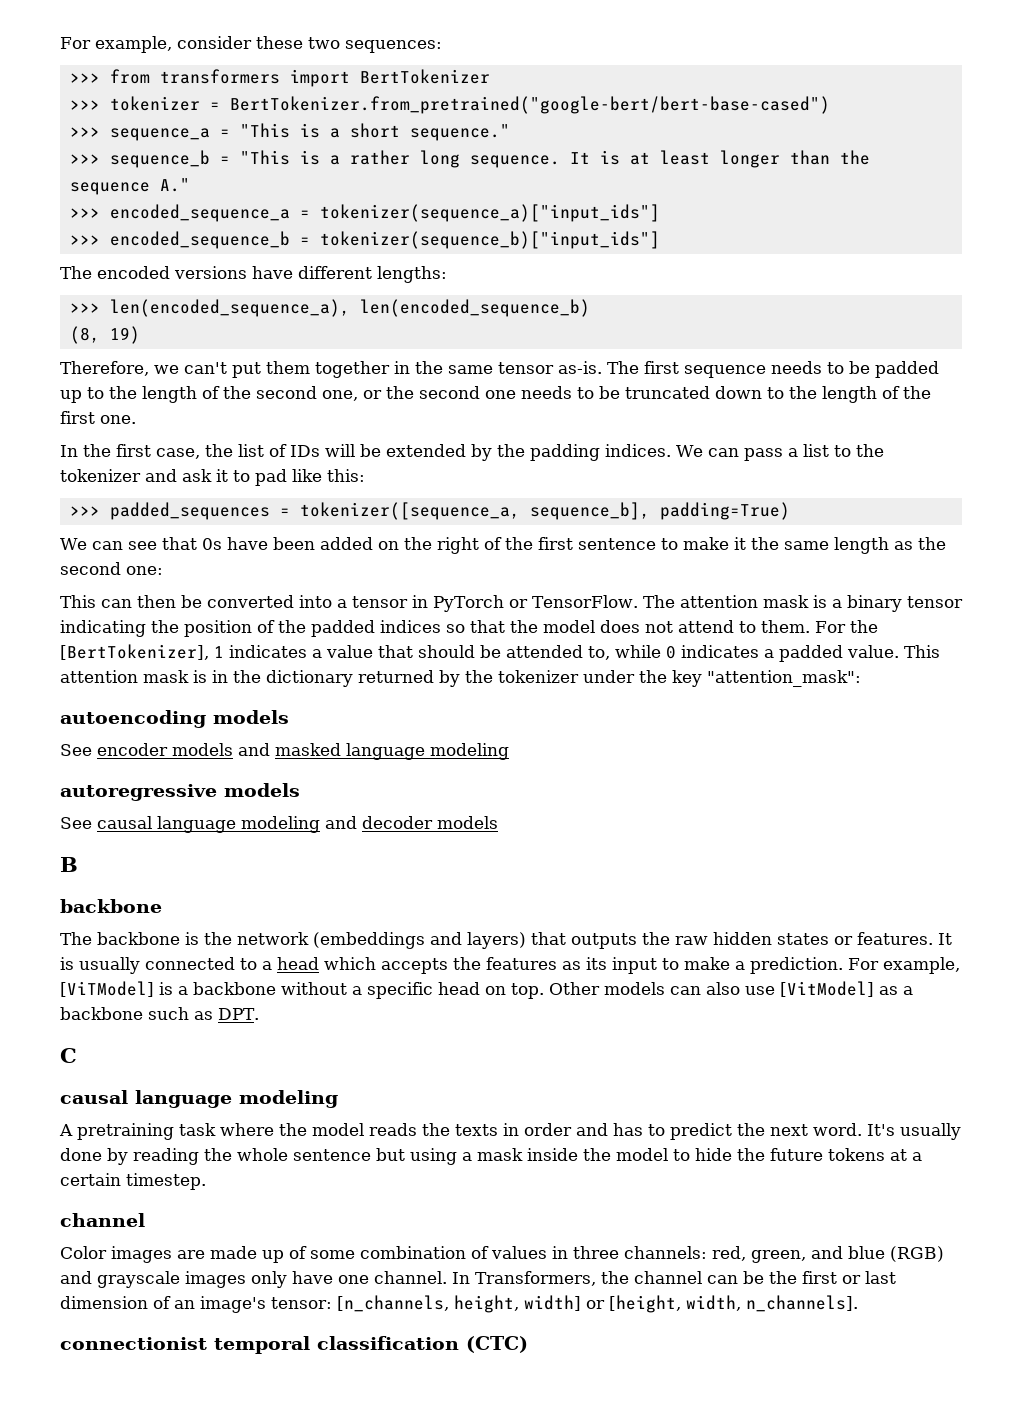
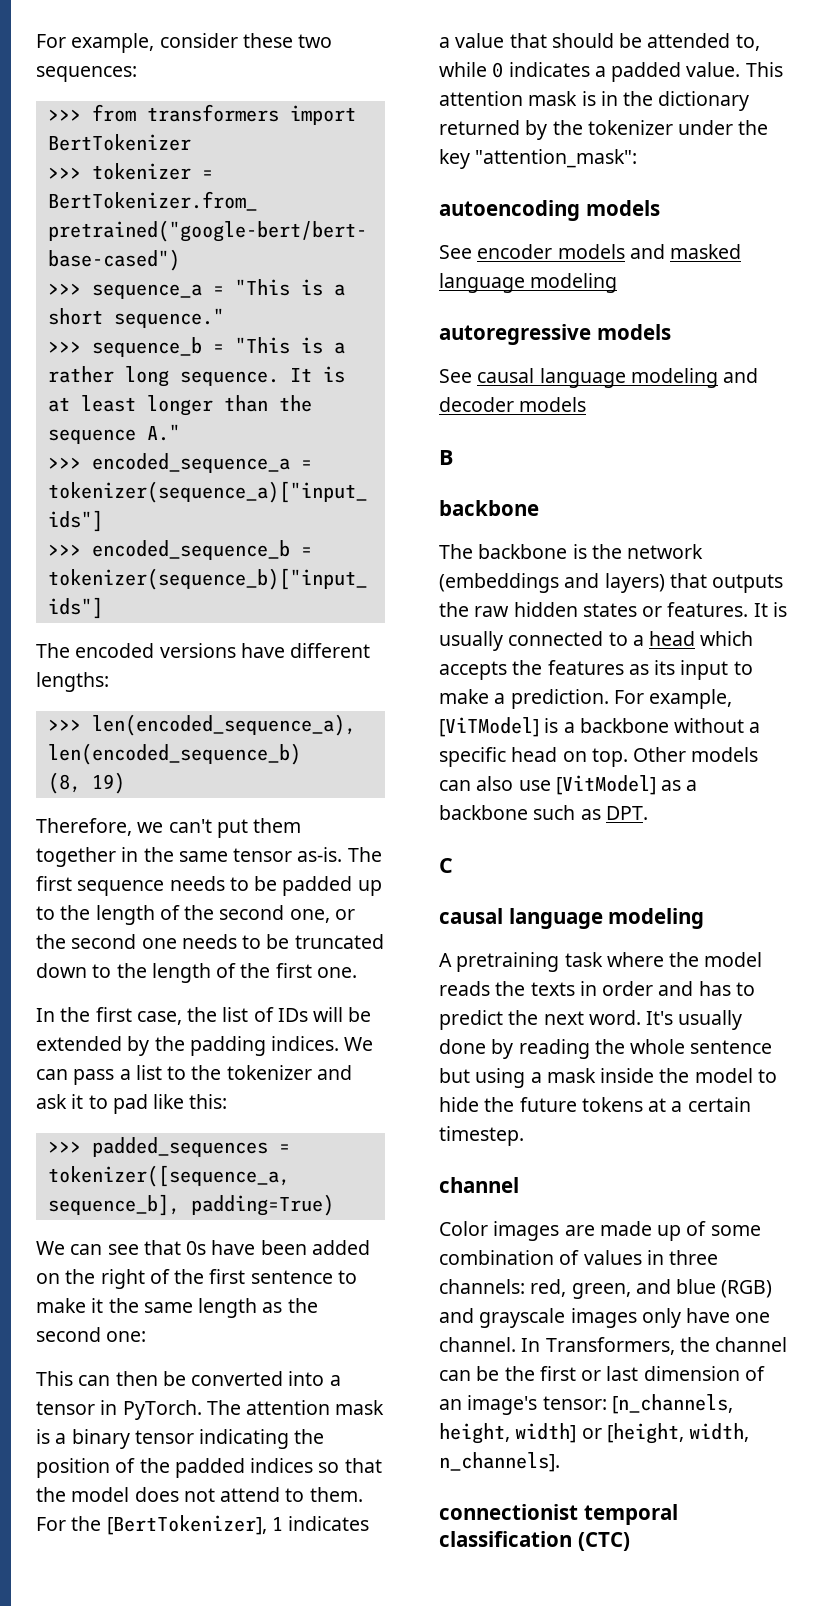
[433,595,638,612] PyTorch or TensorFlow. -> [122,1400,202,1420] PyTorch.

